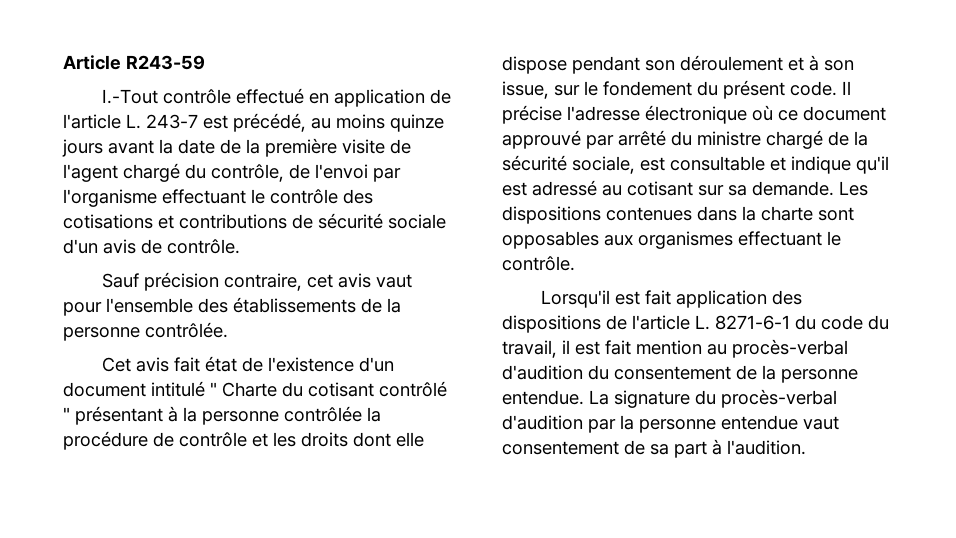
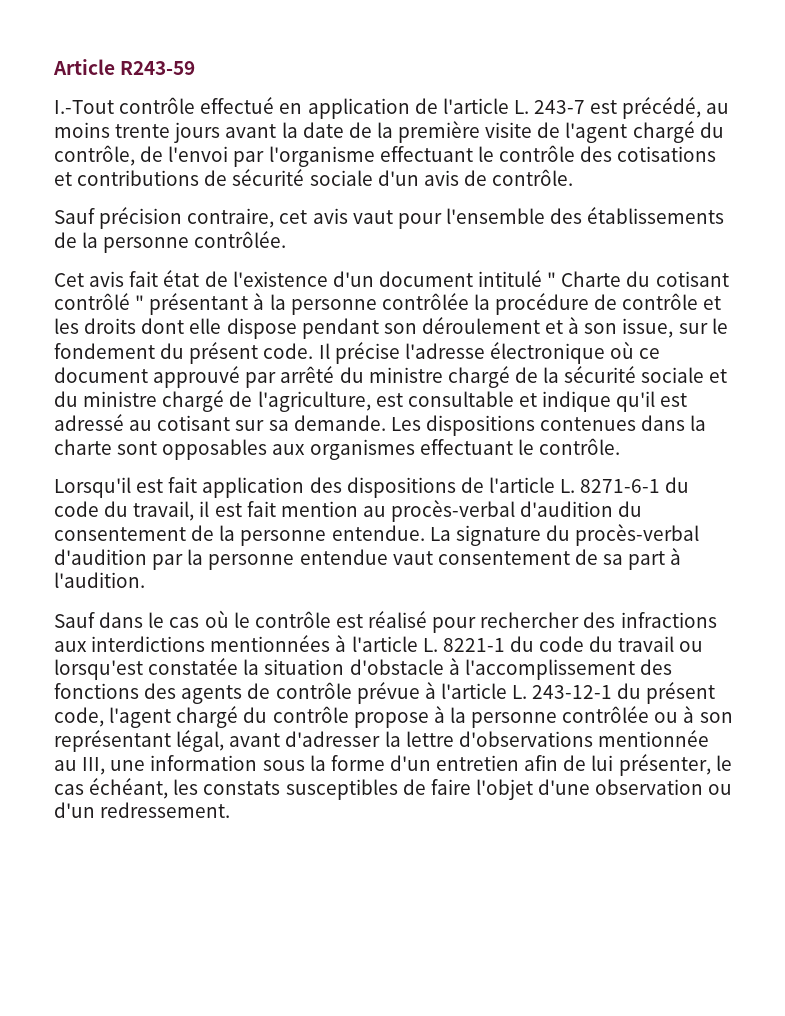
[390,114,444,132] quinze -> [115,124,171,138] trente
[572,156,635,174] sociale, -> [641,367,728,383] [54,390,371,412] sociale et du ministre chargé de l'agriculture,
(806, 447) none -> [54,610,717,633] [54,635,704,652] [54,658,672,680] [54,682,716,704] [54,706,733,728] [54,730,709,752] [54,754,732,776] [54,778,733,800] [54,802,231,818] // Sauf dans le cas où le contrôle est réalisé pour rechercher des infractions aux interdictions mentionnées à l'article L. 8221-1 du code du travail ou lorsqu'est constatée la situation d'obstacle à l'accomplissement des fonctions des agents de contrôle prévue à l'article L. 243-12-1 du présent code, l'agent chargé du contrôle propose à la personne contrôlée ou à son représentant légal, avant d'adresser la lettre d'observations mentionnée au III, une information sous la forme d'un entretien afin de lui présenter, le cas échéant, les constats susceptibles de faire l'objet d'une observation ou d'un redressement.

